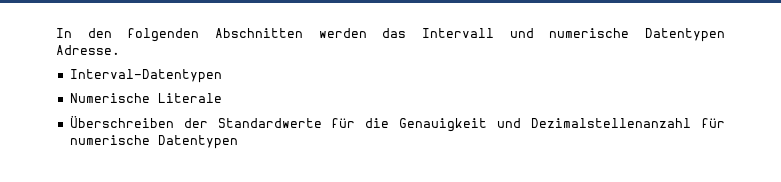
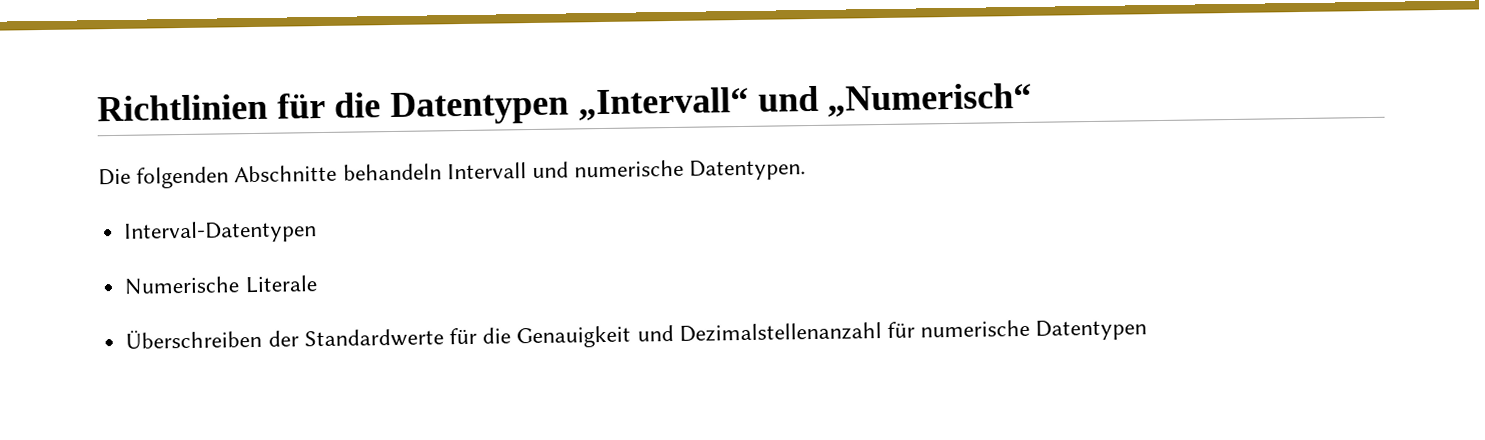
[56,28,407,42] In den folgenden Abschnitten werden das -> [97,82,1033,126] [98,163,442,189] Richtlinien für die Datentypen „Intervall“ und „Numerisch“ // Die folgenden Abschnitte behandeln
[645,28,726,42] [56,45,120,55] Datentypen Adresse. -> [689,159,807,181] Datentypen.

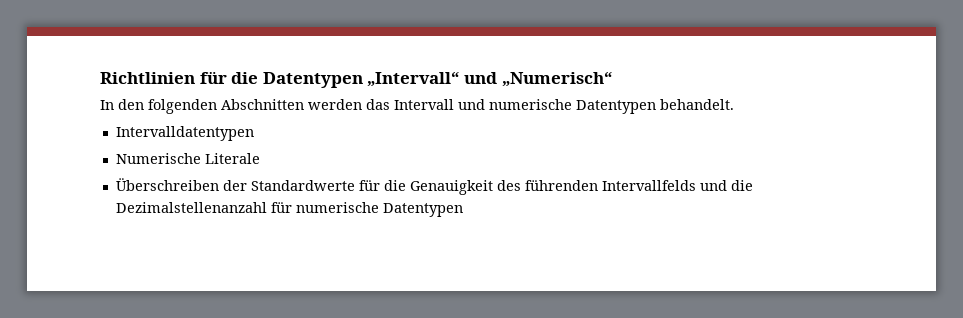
[98,159,807,189] [123,220,318,244] Die folgenden Abschnitte behandeln Intervall und numerische Datentypen. // Interval-Datentypen -> [100,99,734,114] [115,126,254,141] In den folgenden Abschnitten werden das Intervall und numerische Datentypen behandelt. // Intervalldatentypen
[636,324,674,342] und -> [496,180,753,191] des führenden Intervallfelds und die

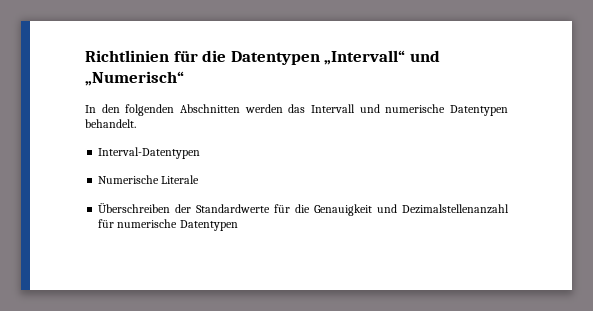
[115,126,254,141] Intervalldatentypen -> [98,147,201,159] Interval-Datentypen
[496,180,753,191] des führenden Intervallfelds und die -> [377,204,398,213] und

